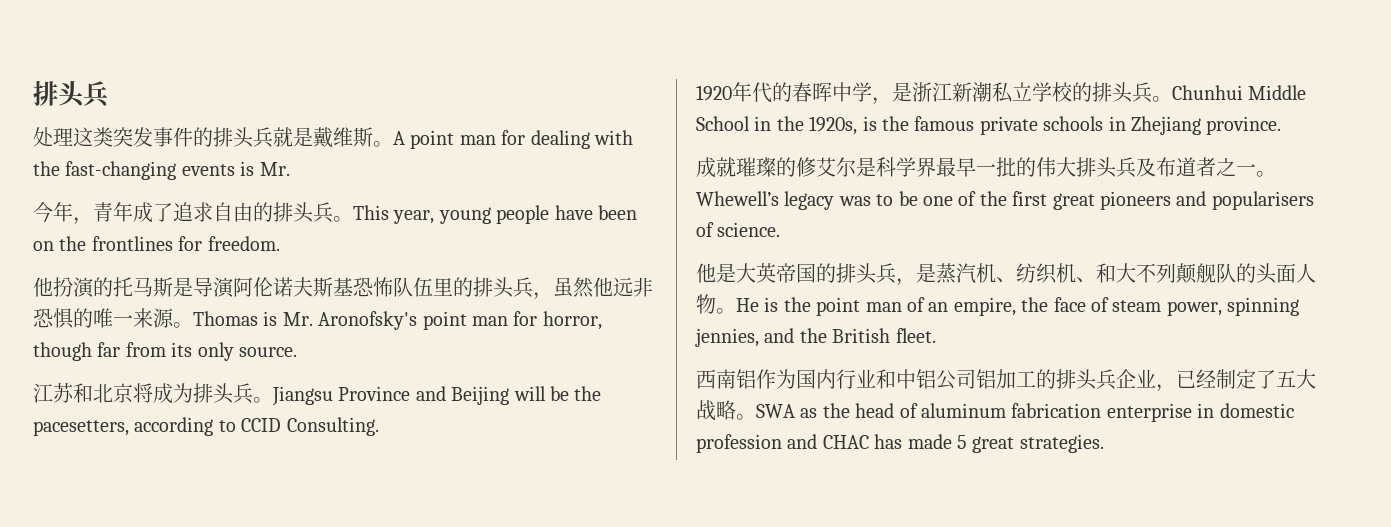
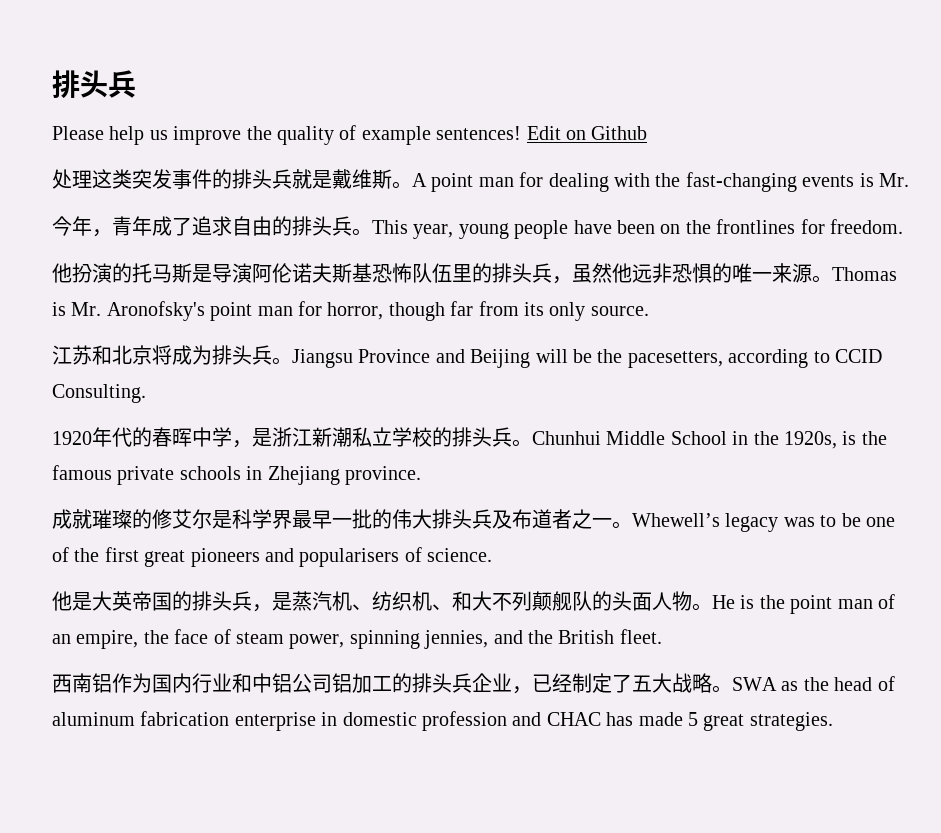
[33,80,109,107] 排头兵 -> [52,70,136,98] [52,125,648,145] 排头兵 // Please help us improve the quality of example sentences! Edit on Github

